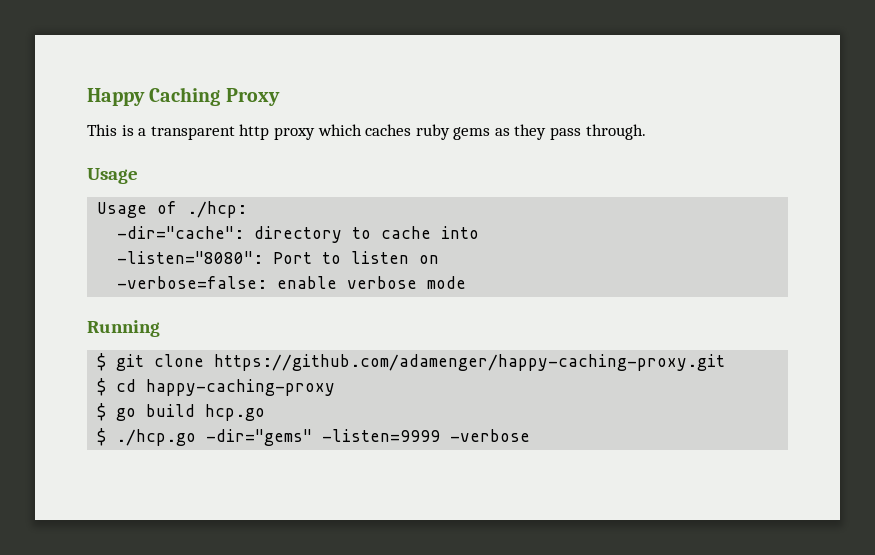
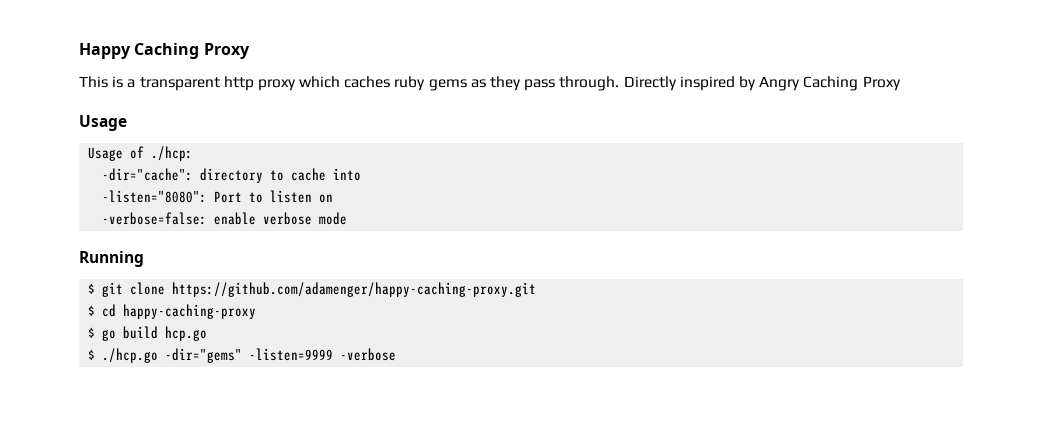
(646, 132) none -> [623,76,901,91] Directly inspired by Angry Caching Proxy

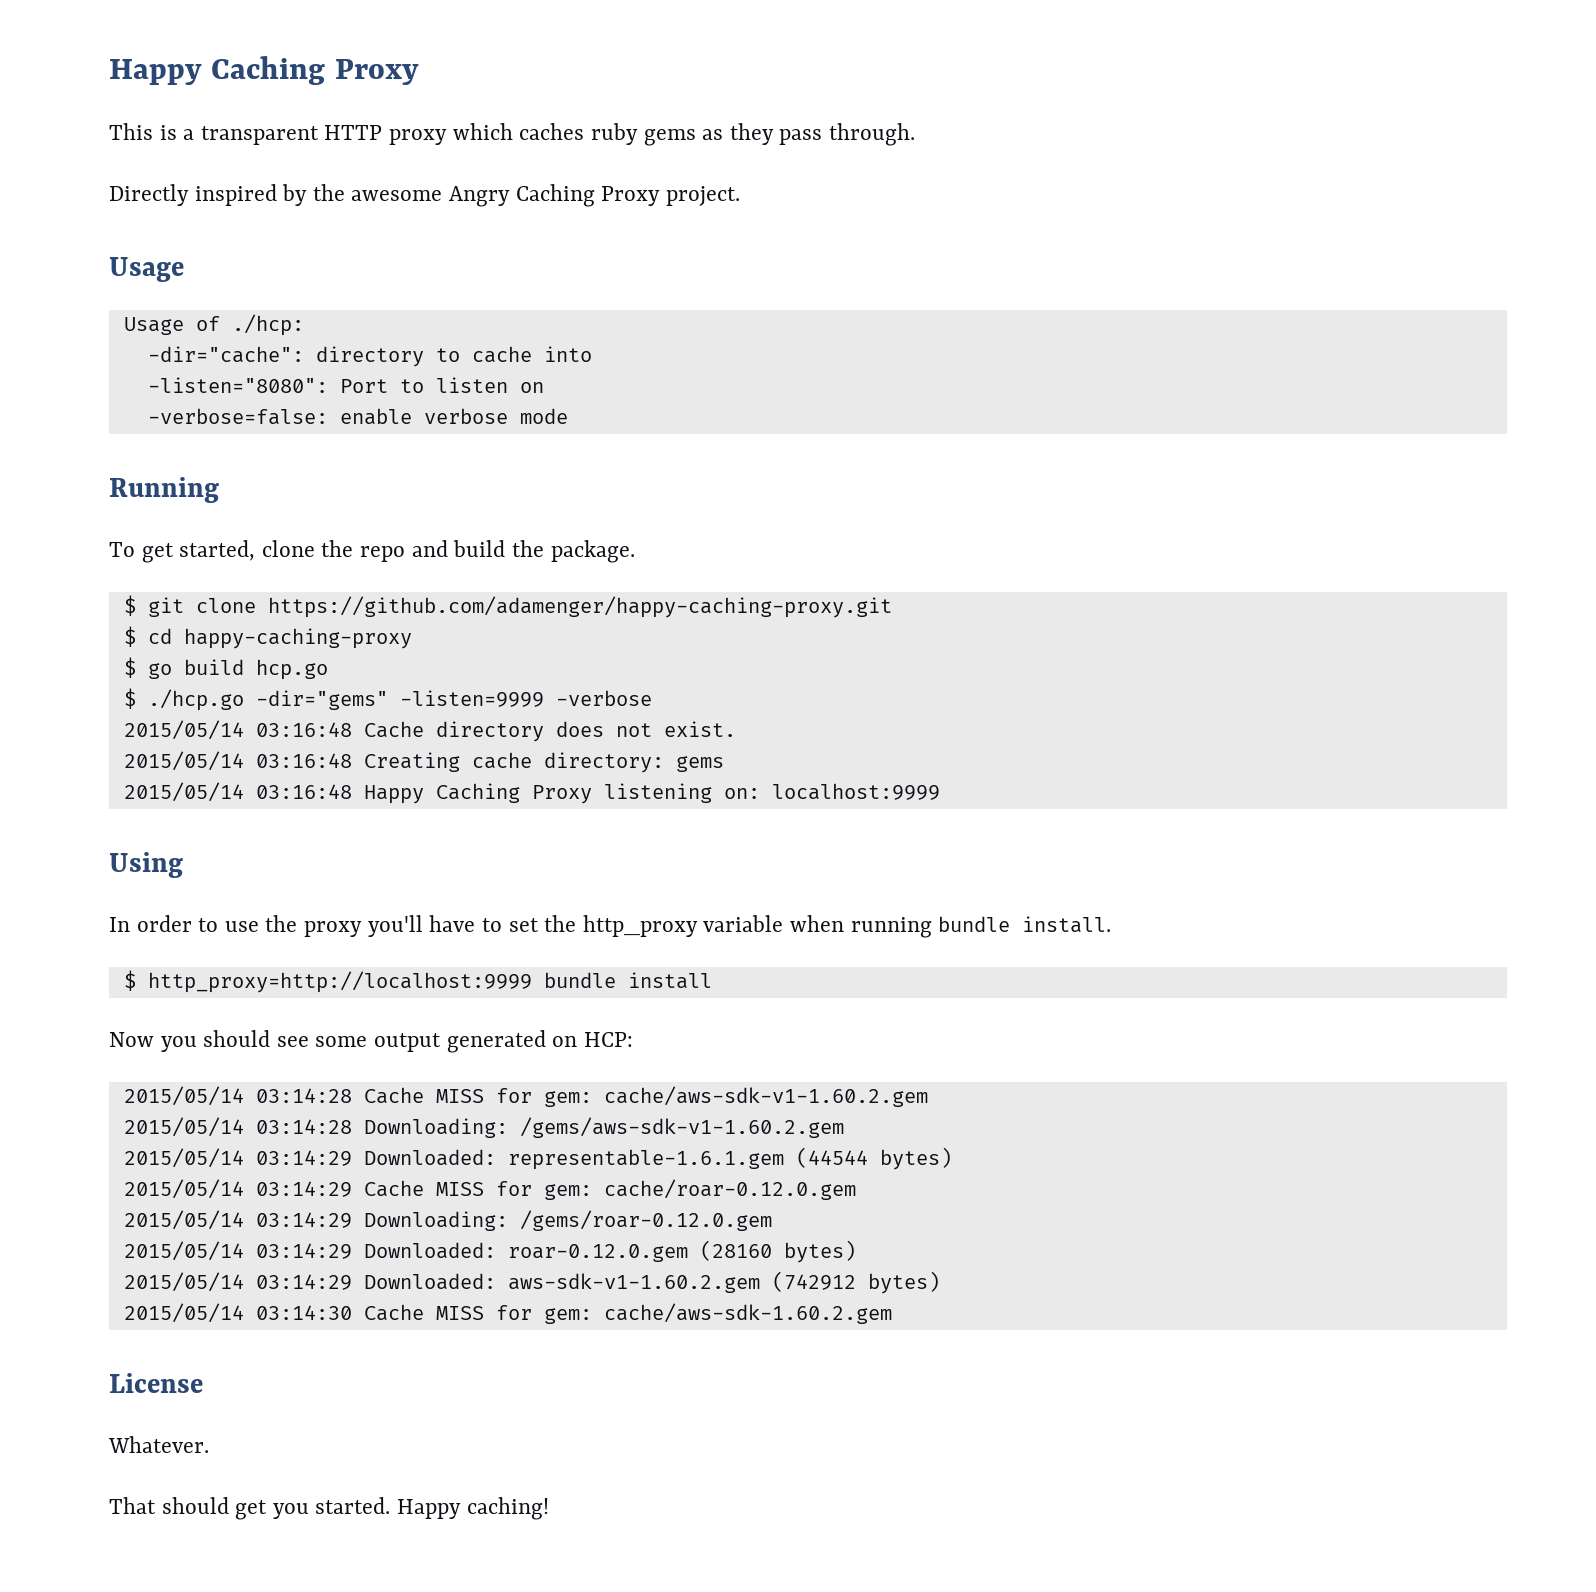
[223,76,254,91] http -> [324,125,383,140] HTTP
(620, 83) none -> (915, 134) //
(756, 83) none -> [312,184,443,201] the awesome
(901, 83) none -> [665,186,740,206] project.
(144, 259) none -> [109,540,635,563] // To get started, clone the repo and build the package.
(397, 354) none -> [123,720,736,742] [123,751,724,773] [123,782,940,804] [109,852,183,878] [109,915,1112,938] [123,970,712,993] [109,1030,633,1053] [123,1086,928,1107] [123,1117,844,1138] [123,1147,952,1170] [123,1179,856,1200] [123,1210,772,1231] [123,1240,856,1263] [123,1271,940,1294] [123,1303,892,1324] [109,1373,203,1393] [108,1436,209,1453] [109,1497,549,1520] // 2015/05/14 03:16:48 Cache directory does not exist. // 2015/05/14 03:16:48 Creating cache directory: gems // 2015/05/14 03:16:48 Happy Caching Proxy listening on: localhost:9999 // Using // In order to use the proxy you'll have to set the http_proxy variable when running bundle install. // $ http_proxy=http://localhost:9999 bundle install // Now you should see some output generated on HCP: // 2015/05/14 03:14:28 Cache MISS for gem: cache/aws-sdk-v1-1.60.2.gem // 2015/05/14 03:14:28 Downloading: /gems/aws-sdk-v1-1.60.2.gem // 2015/05/14 03:14:29 Downloaded: representable-1.6.1.gem (44544 bytes) // 2015/05/14 03:14:29 Cache MISS for gem: cache/roar-0.12.0.gem // 2015/05/14 03:14:29 Downloading: /gems/roar-0.12.0.gem // 2015/05/14 03:14:29 Downloaded: roar-0.12.0.gem (28160 bytes) // 2015/05/14 03:14:29 Downloaded: aws-sdk-v1-1.60.2.gem (742912 bytes) // 2015/05/14 03:14:30 Cache MISS for gem: cache/aws-sdk-1.60.2.gem // License // Whatever. // That should get you started. Happy caching!

